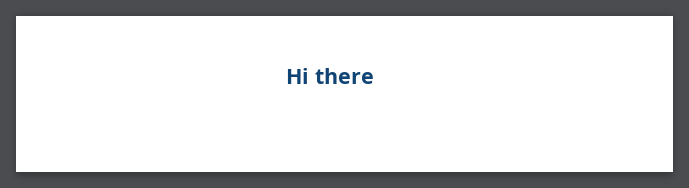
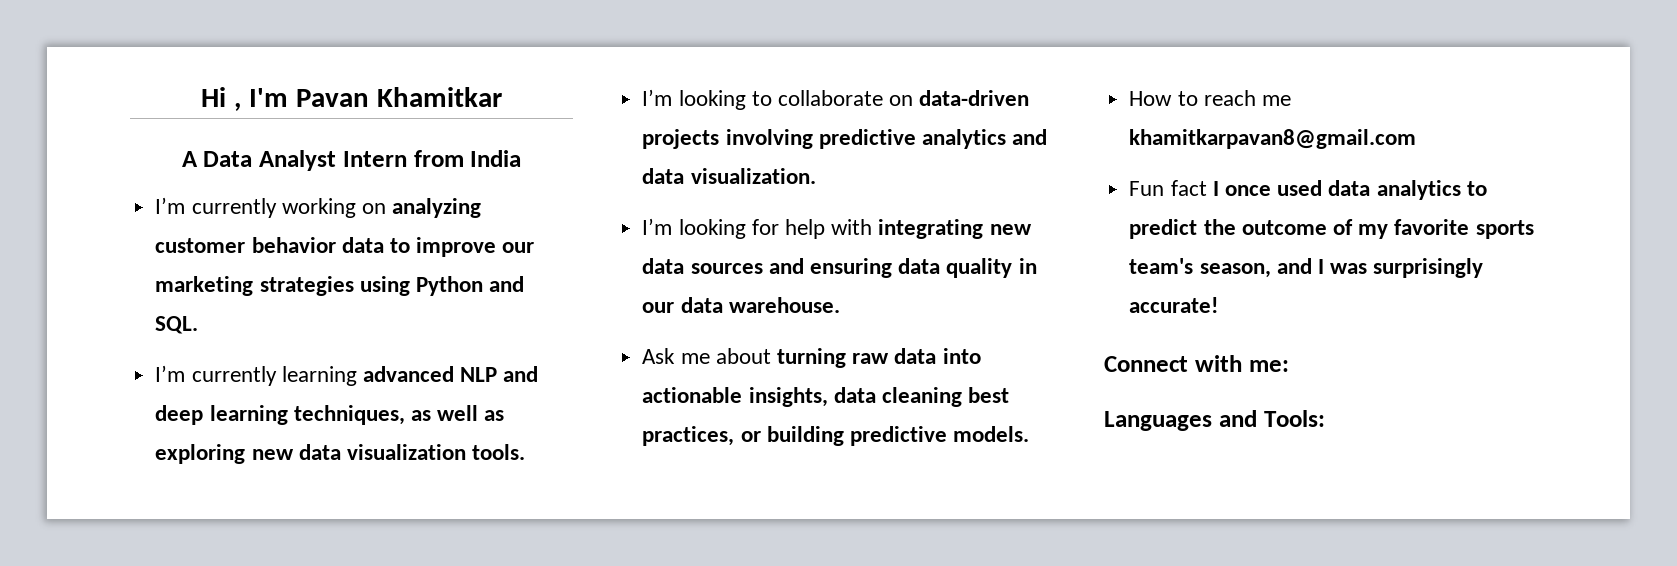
[315,68,374,84] there -> [234,87,502,111] [181,150,522,171] [155,197,482,218] [155,237,535,257] [155,276,525,296] [155,316,199,334] [155,365,539,386] [155,405,505,425] [155,444,526,464] [642,89,1030,110] [642,129,1048,149] [642,168,816,184] [642,218,1032,239] [642,258,1037,278] [642,297,840,313] [642,348,981,368] [642,387,1010,407] [642,426,1030,446] [1129,90,1291,106] [1129,129,1417,149] [1129,180,1487,200] [1129,219,1534,239] [1129,258,1484,278] [1129,297,1219,313] [1104,355,1289,372] [1104,410,1325,431] , I'm Pavan Khamitkar // A Data Analyst Intern from India // I’m currently working on analyzing customer behavior data to improve our marketing strategies using Python and SQL. // I’m currently learning advanced NLP and deep learning techniques, as well as exploring new data visualization tools. // I’m looking to collaborate on data-driven projects involving predictive analytics and data visualization. // I’m looking for help with integrating new data sources and ensuring data quality in our data warehouse. // Ask me about turning raw data into actionable insights, data cleaning best practices, or building predictive models. // How to reach me khamitkarpavan8@gmail.com // Fun fact I once used data analytics to predict the outcome of my favorite sports team's season, and I was surprisingly accurate! // Connect with me: // Languages and Tools:

